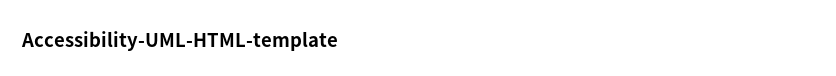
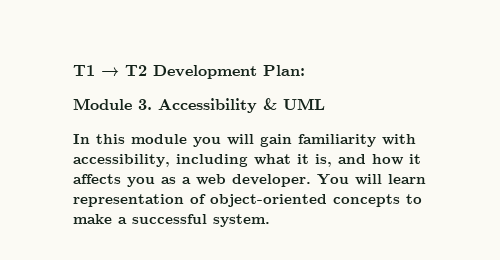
[21,31,338,51] Accessibility-UML-HTML-template -> [73,65,305,79] [73,98,325,113] [73,134,416,147] [73,154,421,167] [73,174,426,187] [73,194,422,207] [73,214,270,227] T1 → T2 Development Plan: // Module 3. Accessibility & UML // In this module you will gain familiarity with accessibility, including what it is, and how it affects you as a web developer. You will learn representation of object-oriented concepts to make a successful system.

